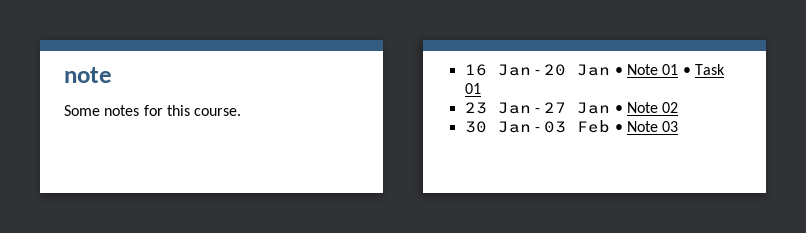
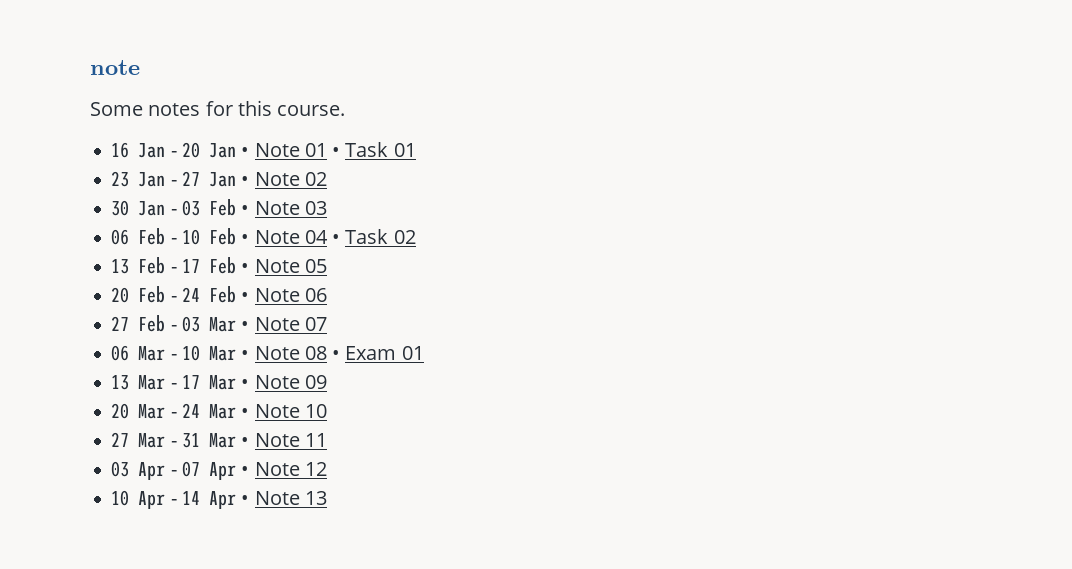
(679, 126) none -> [111,228,416,245] [111,257,327,274] [111,286,327,303] [111,315,327,332] [111,345,424,361] [111,375,327,390] [111,403,327,419] [111,432,327,448] [111,461,327,480] [111,490,327,509] // 06 Feb - 10 Feb • Note 04 • Task 02 // 13 Feb - 17 Feb • Note 05 // 20 Feb - 24 Feb • Note 06 // 27 Feb - 03 Mar • Note 07 // 06 Mar - 10 Mar • Note 08 • Exam 01 // 13 Mar - 17 Mar • Note 09 // 20 Mar - 24 Mar • Note 10 // 27 Mar - 31 Mar • Note 11 // 03 Apr - 07 Apr • Note 12 // 10 Apr - 14 Apr • Note 13

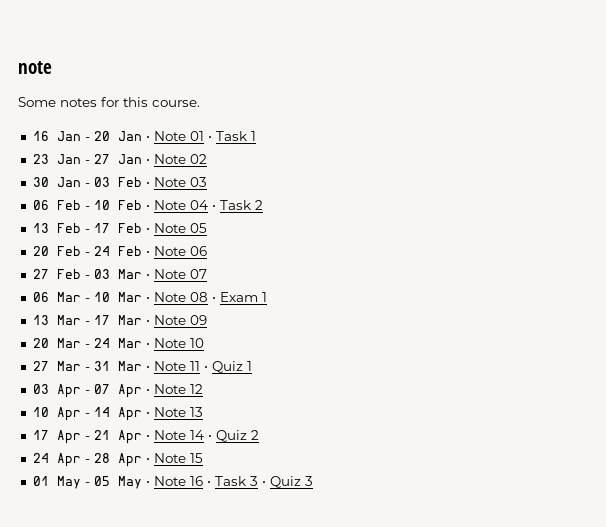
[393,143,416,157] 01 -> [250,131,256,141] 1
[393,230,416,244] 02 -> [254,200,263,210] 2
[401,346,424,360] 01 -> [261,292,267,302] 1
(327, 440) none -> [203,361,252,373] • Quiz 1
(327, 498) none -> [32,430,259,444] [32,453,203,467] [32,476,313,489] // 17 Apr - 21 Apr • Note 14 • Quiz 2 // 24 Apr - 28 Apr • Note 15 // 01 May - 05 May • Note 16 • Task 3 • Quiz 3

